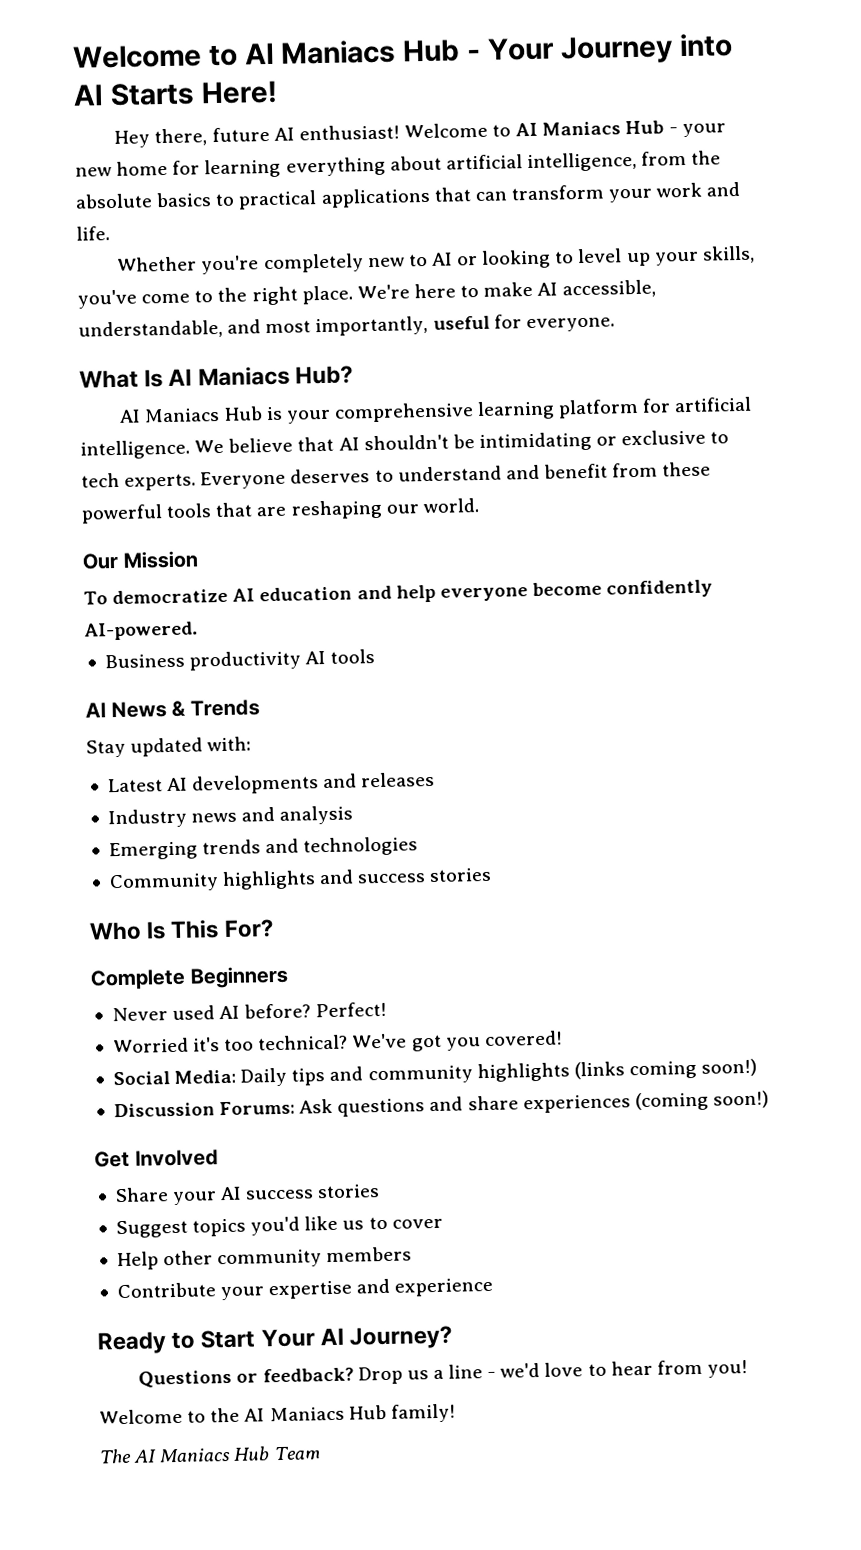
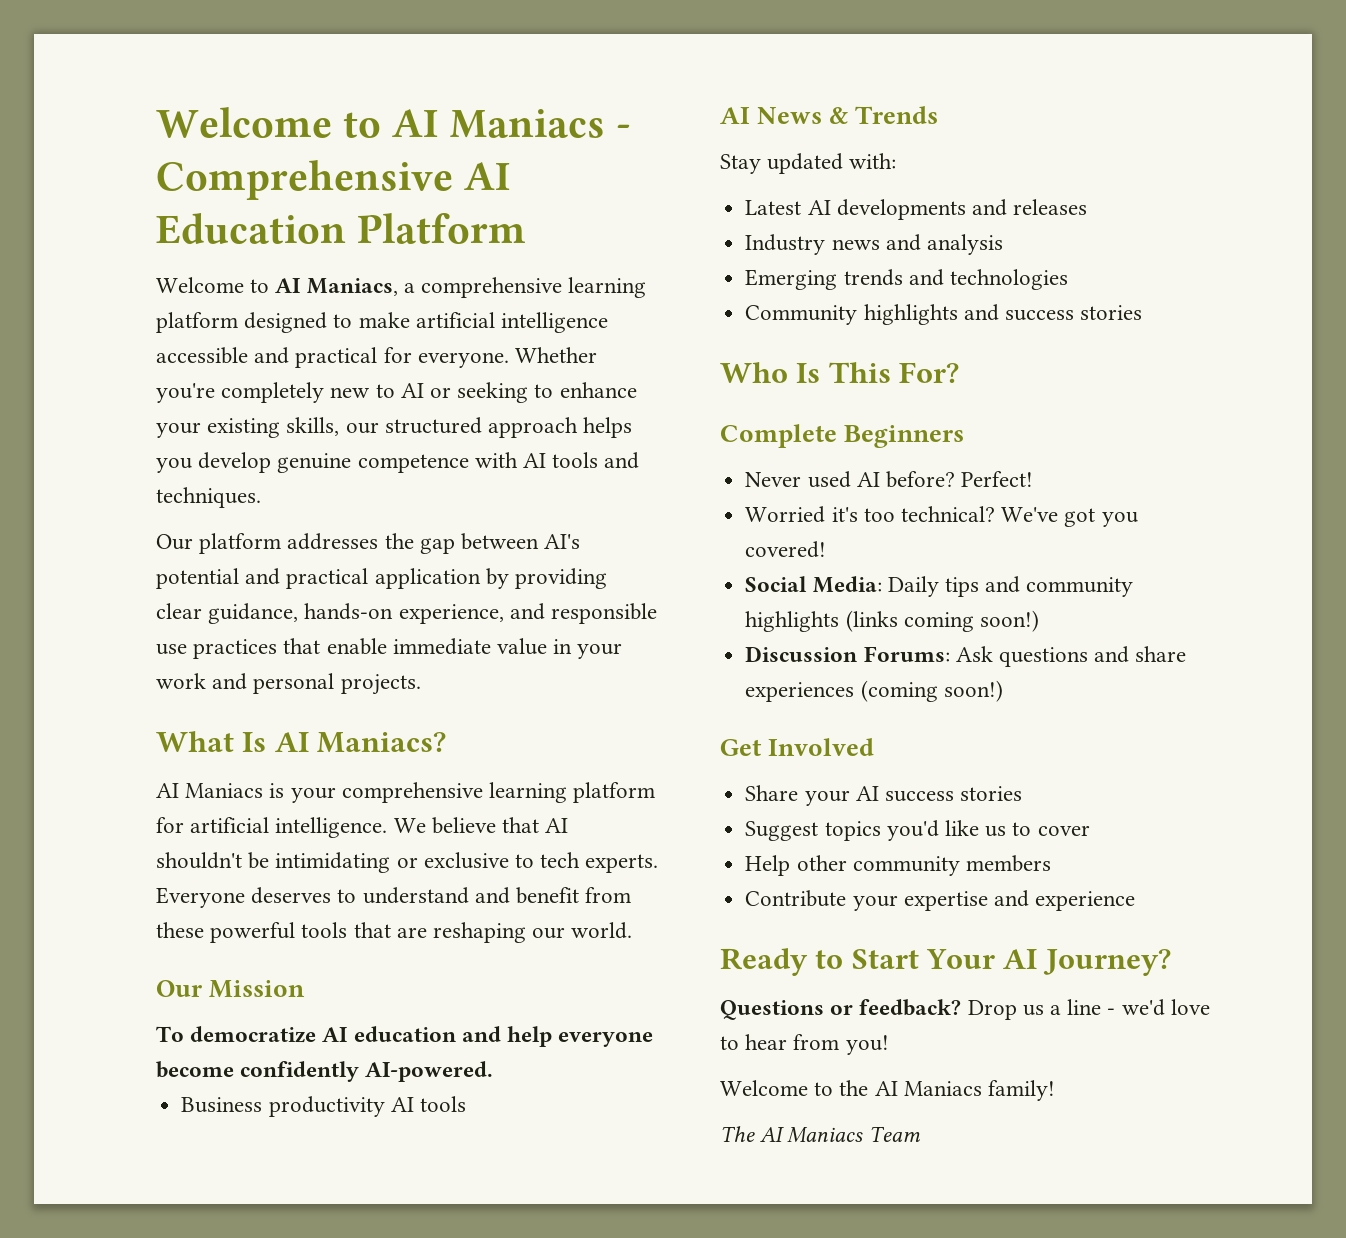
[72,33,733,69] [73,80,278,107] [114,120,726,148] [75,150,722,179] [75,181,741,210] [76,226,110,241] Welcome to AI Maniacs Hub - Your Journey into AI Starts Here! // Hey there, future AI enthusiast! Welcome to AI Maniacs Hub - your new home for learning everything about artificial intelligence, from the absolute basics to practical applications that can transform your work and life. // -> [156,107,631,138] [156,160,511,200] [156,213,527,244] [156,277,647,298] [156,312,609,333] [156,347,509,368] Welcome to AI Maniacs - Comprehensive AI Education Platform // Welcome to AI Maniacs, a comprehensive learning platform designed to make artificial intelligence accessible and practical for everyone.
[481,245,755,269] [77,279,657,309] [78,314,615,340] looking to level up your skills, you've come to the right place. We're here to make AI accessible, understandable, and most importantly, useful for everyone. -> [457,382,637,403] [156,417,633,438] [156,452,640,473] [156,487,261,508] [156,533,581,554] [156,568,608,589] [156,603,658,624] [156,638,623,659] [156,673,421,695] seeking to enhance your existing skills, our structured approach helps you develop genuine competence with AI tools and techniques. // Our platform addresses the gap between AI's potential and practical application by providing clear guidance, hands-on experience, and responsible use practices that enable immediate value in your work and personal projects.
[197,365,353,387] [119,406,263,423] Maniacs Hub? // AI Maniacs Hub -> [317,732,447,753] [156,783,264,798] Maniacs? // AI Maniacs
[348,1404,387,1420] Hub -> (982, 1088) none
[233,1446,271,1461] Hub -> (864, 1135) none

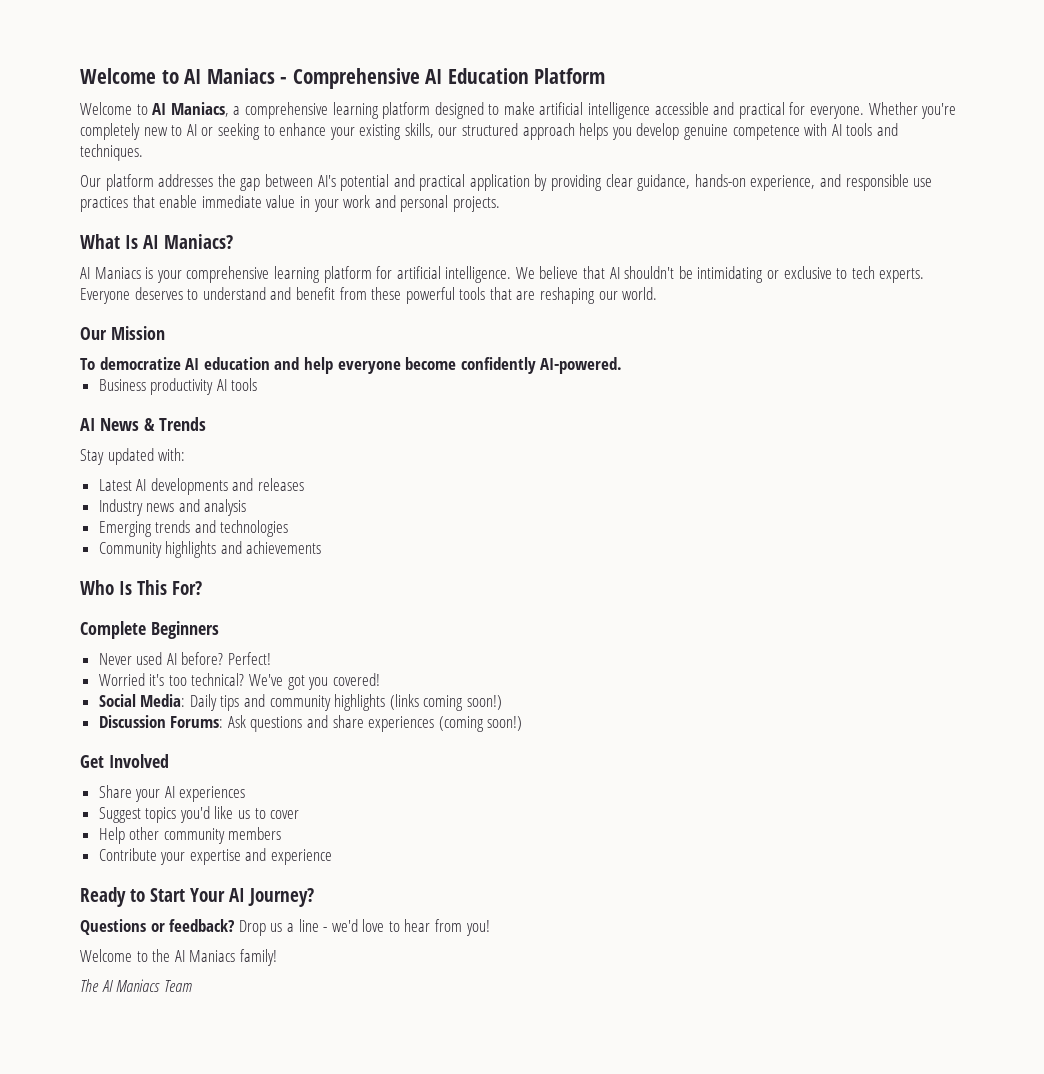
[1004,305,1143,321] success stories -> [246,541,322,554] achievements
[884,786,1023,802] success stories -> [179,786,246,802] experiences

